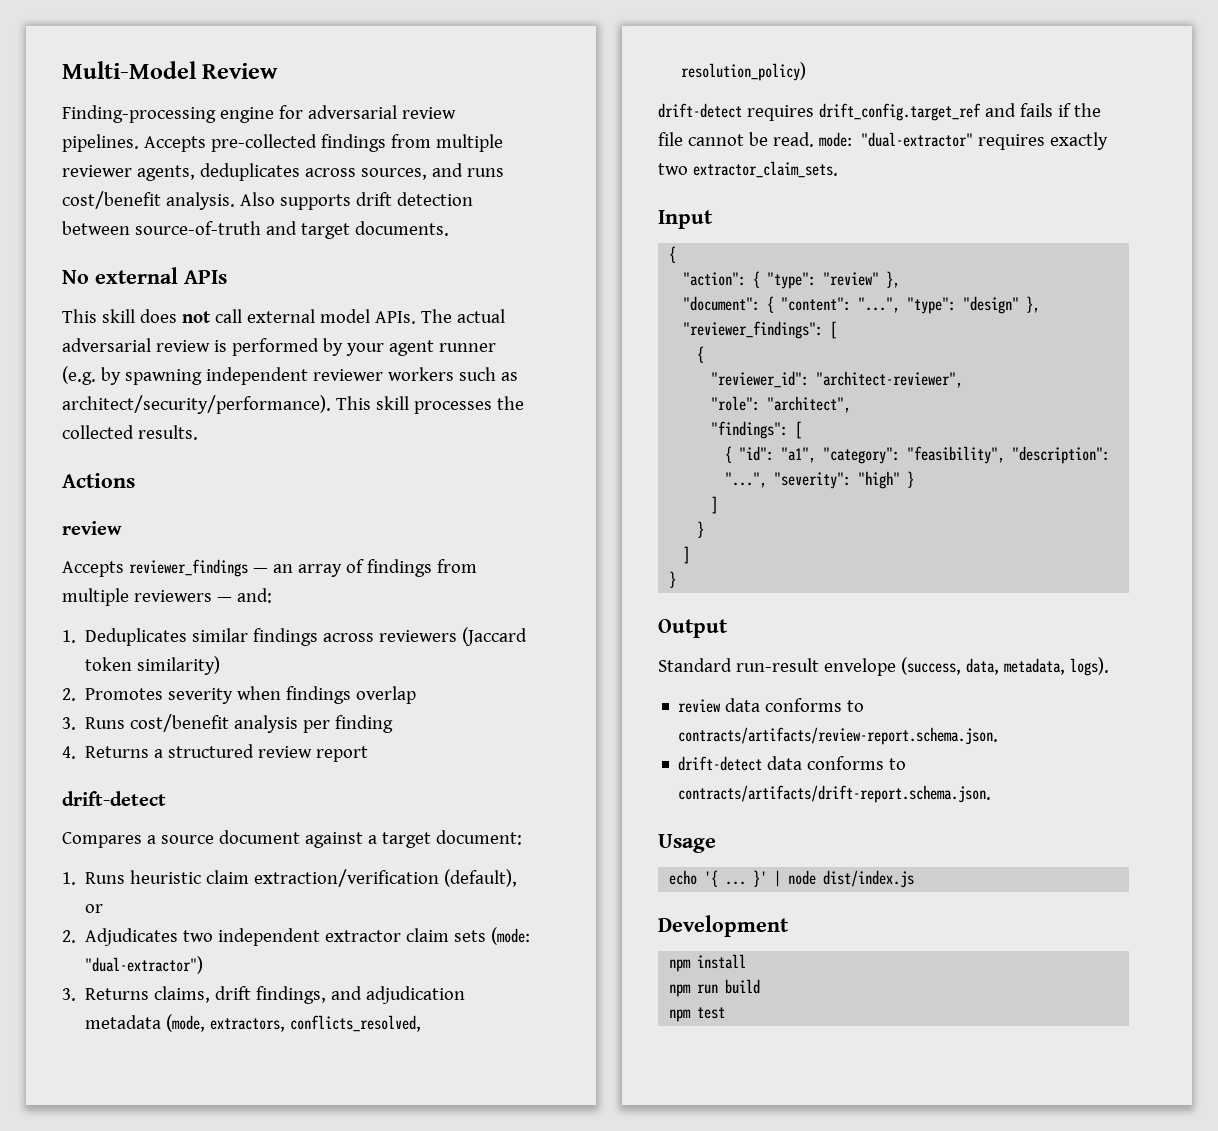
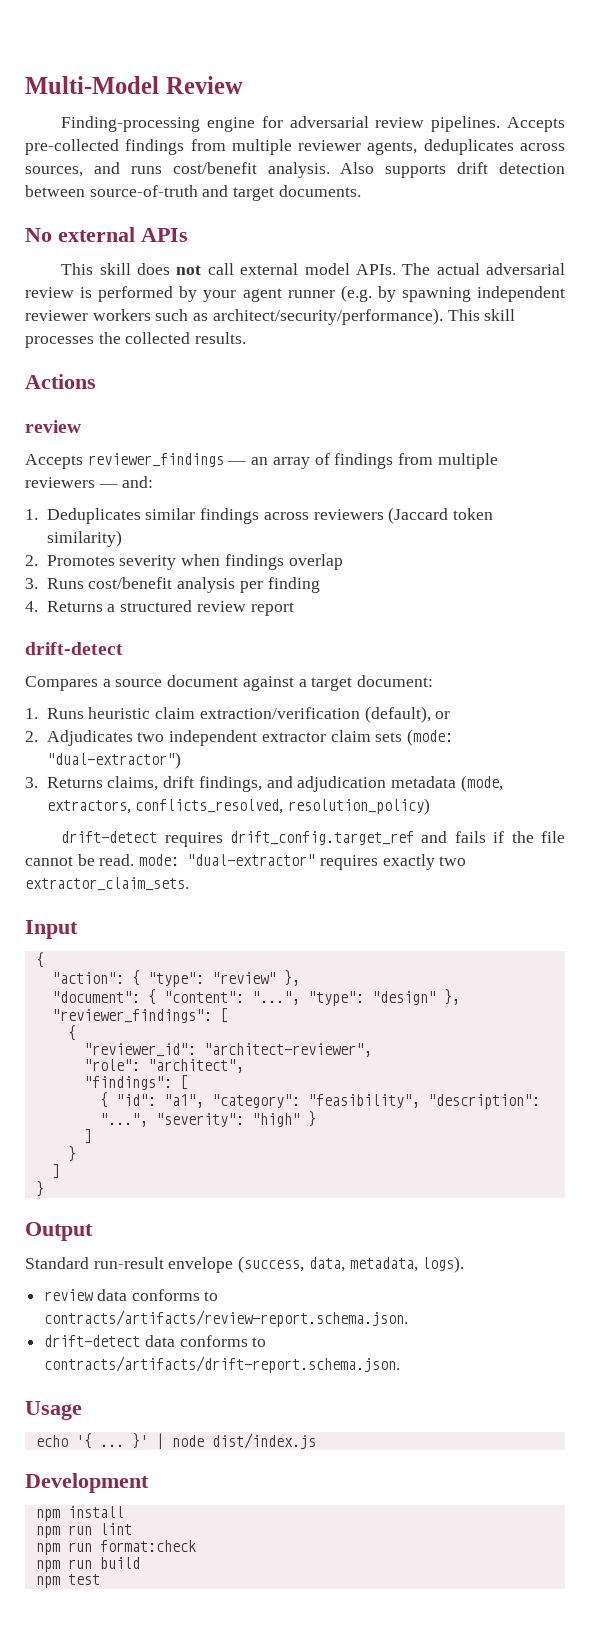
(747, 961) none -> [35,1523,132,1538] [35,1540,196,1555] // npm run lint // npm run format:check

